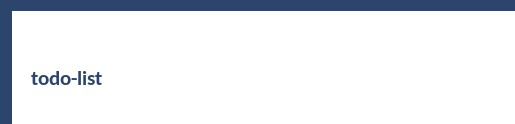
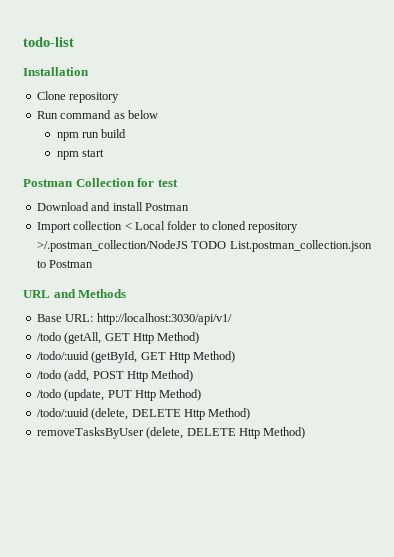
(102, 78) none -> [23,67,89,76] [36,91,120,103] [36,110,158,119] [56,129,127,141] [56,149,104,160] [23,178,178,187] [36,202,189,211] [36,221,299,233] [36,240,372,252] [36,260,94,268] [23,289,127,298] [36,313,232,325] [36,332,200,344] [36,351,236,363] [36,370,194,382] [36,389,202,401] [36,408,251,420] [36,427,306,439] // Installation // Clone repository // Run command as below // npm run build // npm start // Postman Collection for test // Download and install Postman // Import collection < Local folder to cloned repository >/.postman_collection/NodeJS TODO List.postman_collection.json to Postman // URL and Methods // Base URL: http://localhost:3030/api/v1/ // /todo (getAll, GET Http Method) // /todo/:uuid (getById, GET Http Method) // /todo (add, POST Http Method) // /todo (update, PUT Http Method) // /todo/:uuid (delete, DELETE Http Method) // removeTasksByUser (delete, DELETE Http Method)

